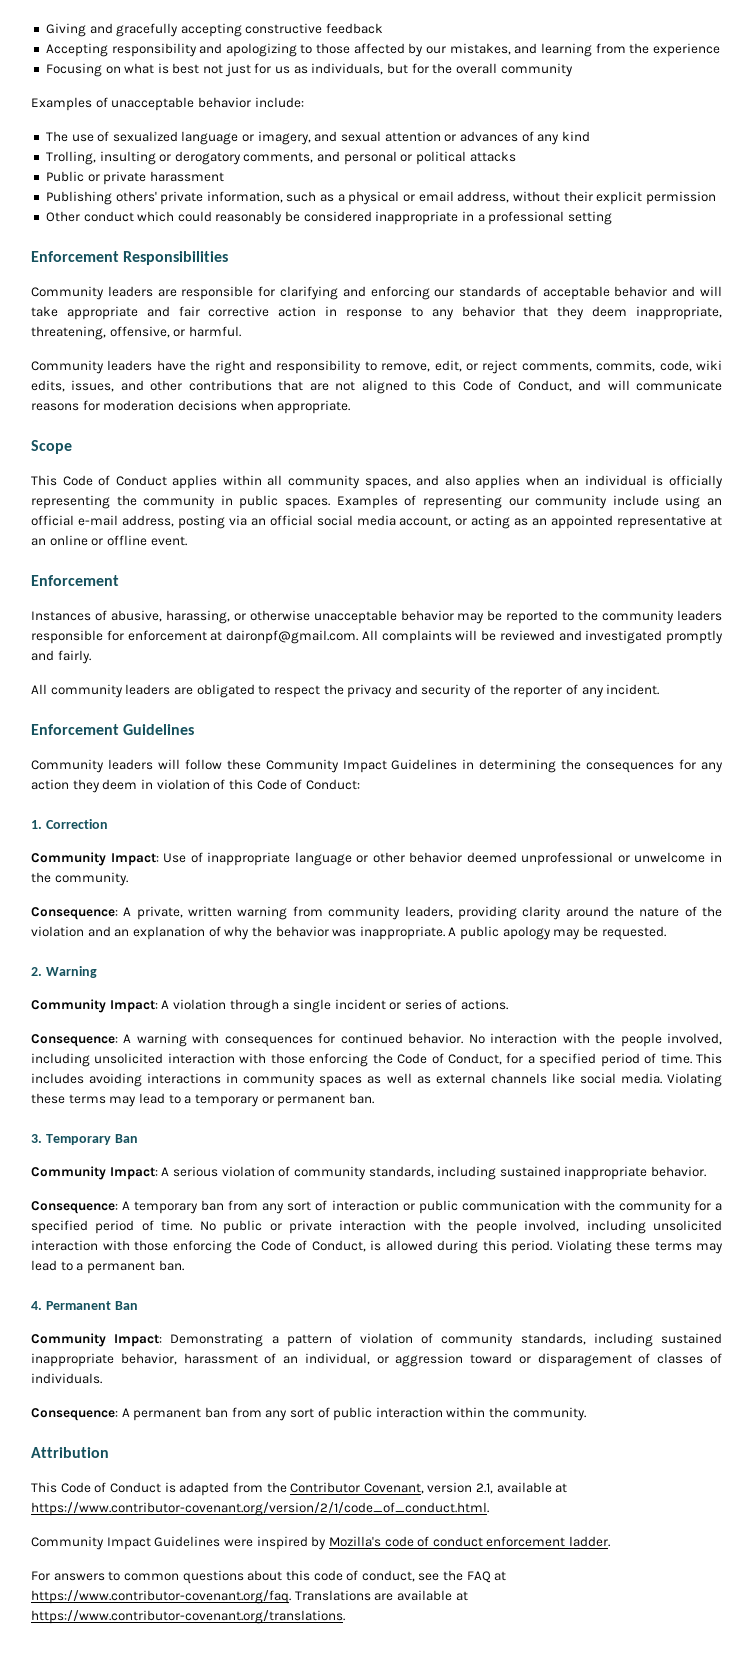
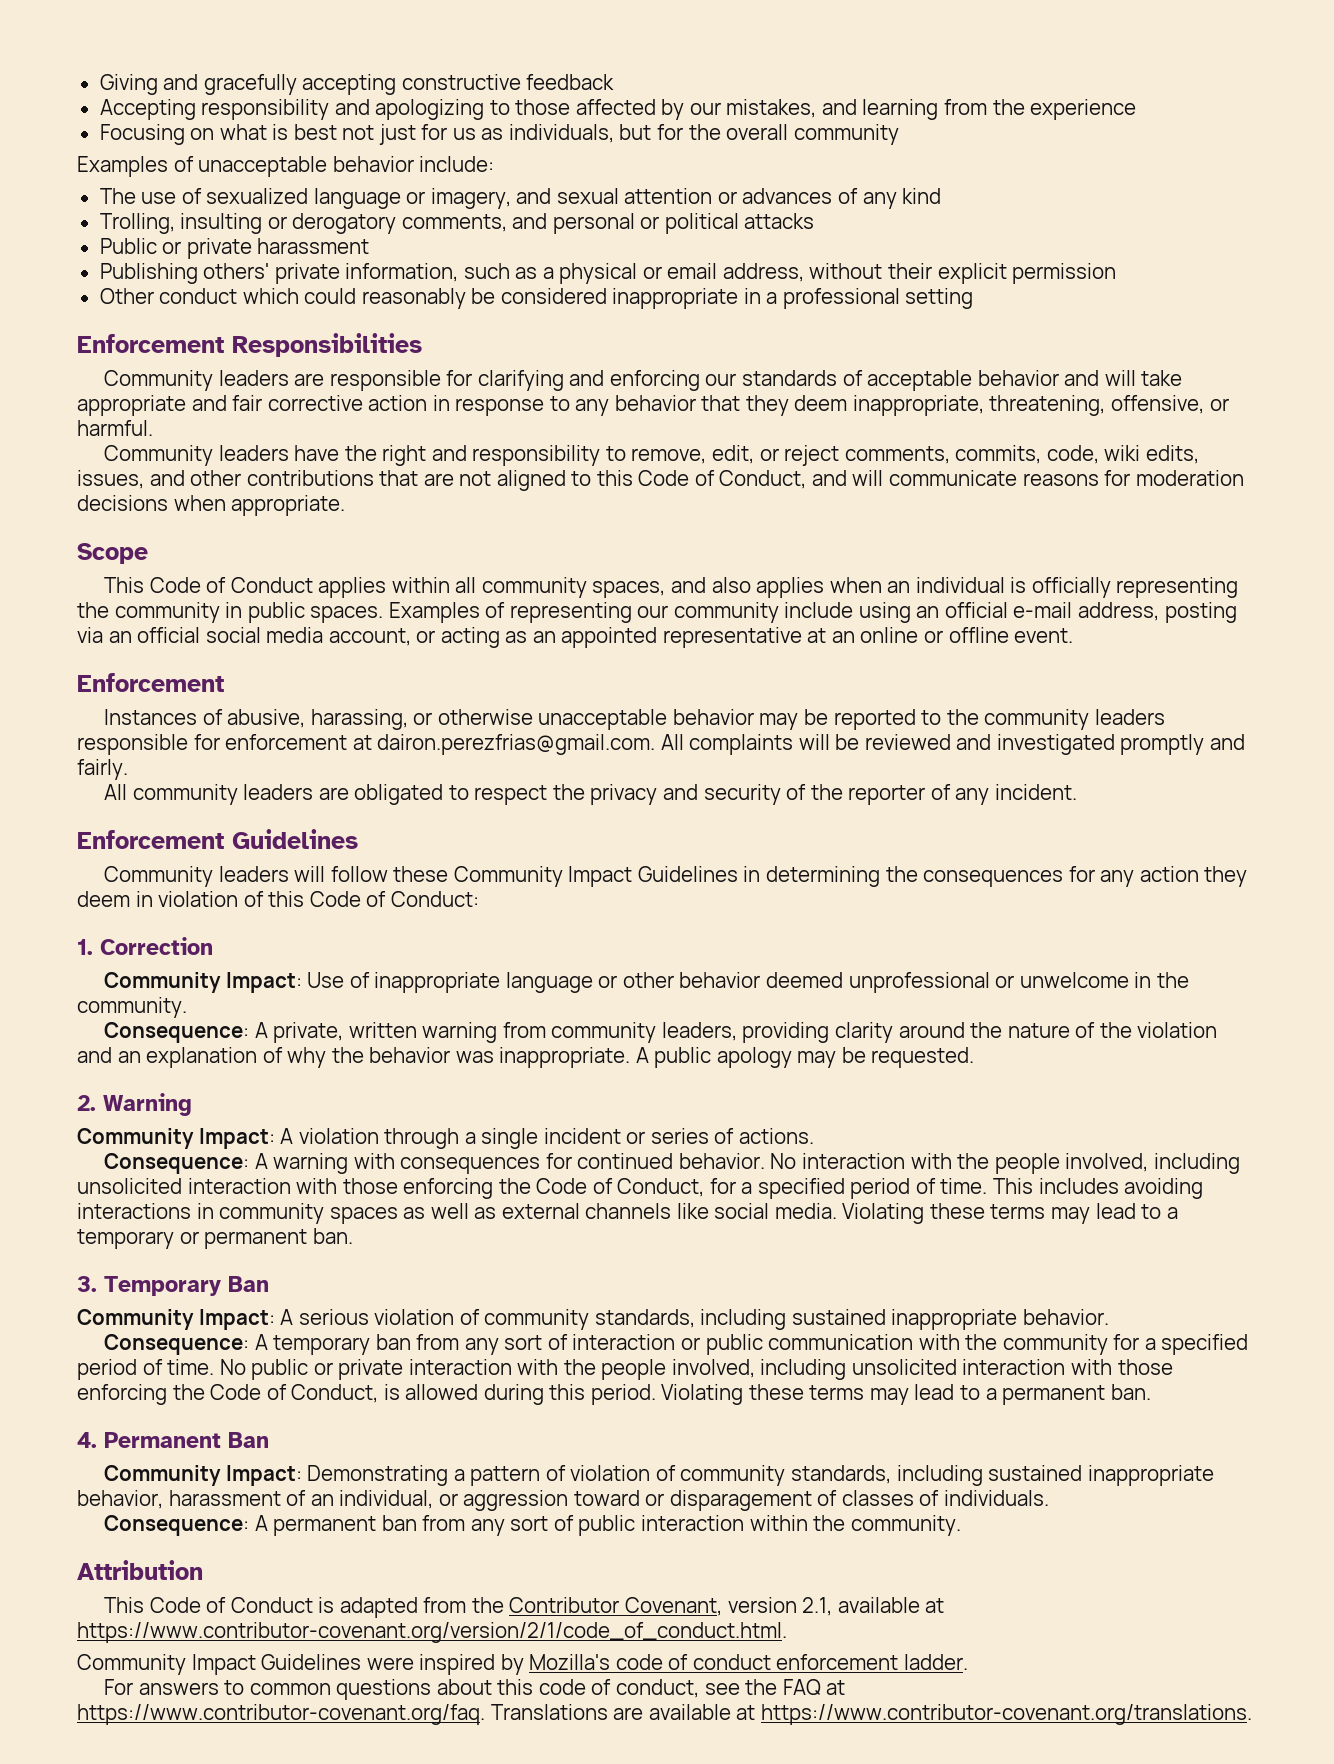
[226,630,358,644] daironpf@gmail.com. -> [377,734,656,755] dairon.perezfrias@gmail.com.

